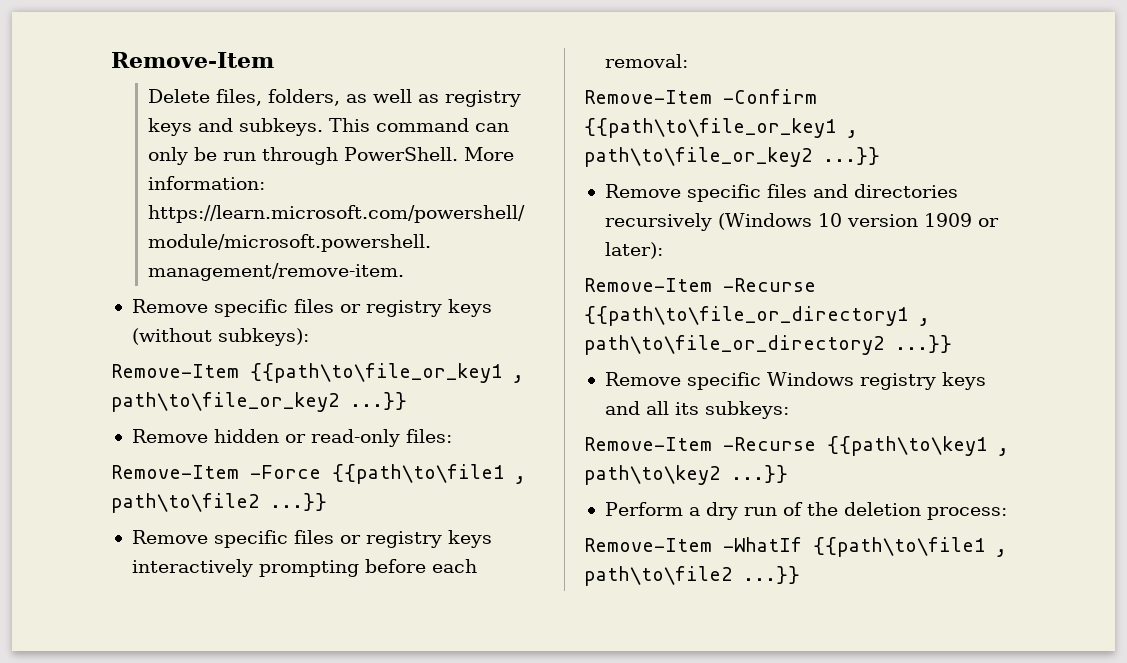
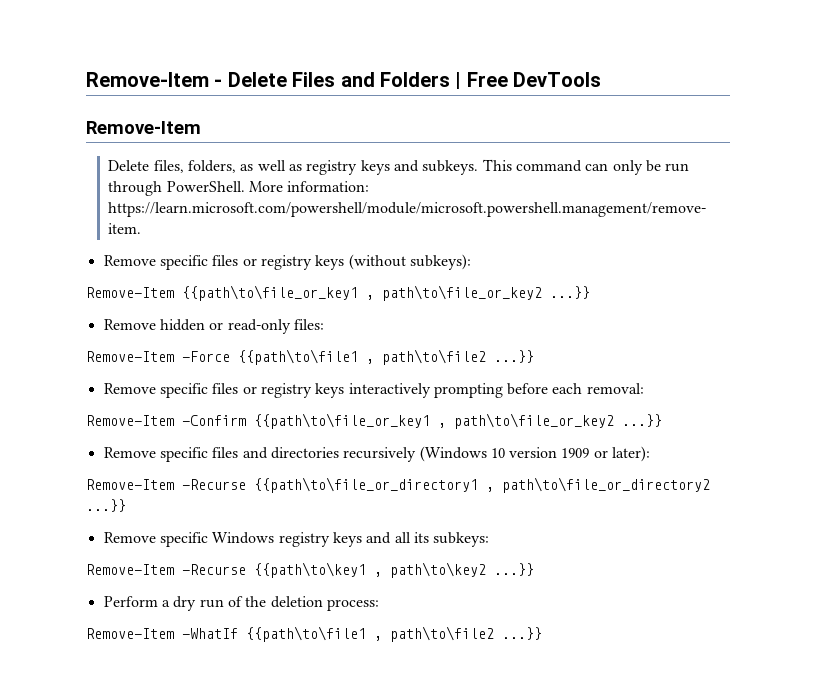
[111,52,274,68] Remove-Item -> [86,72,602,89] [86,121,201,134] Remove-Item - Delete Files and Folders | Free DevTools // Remove-Item

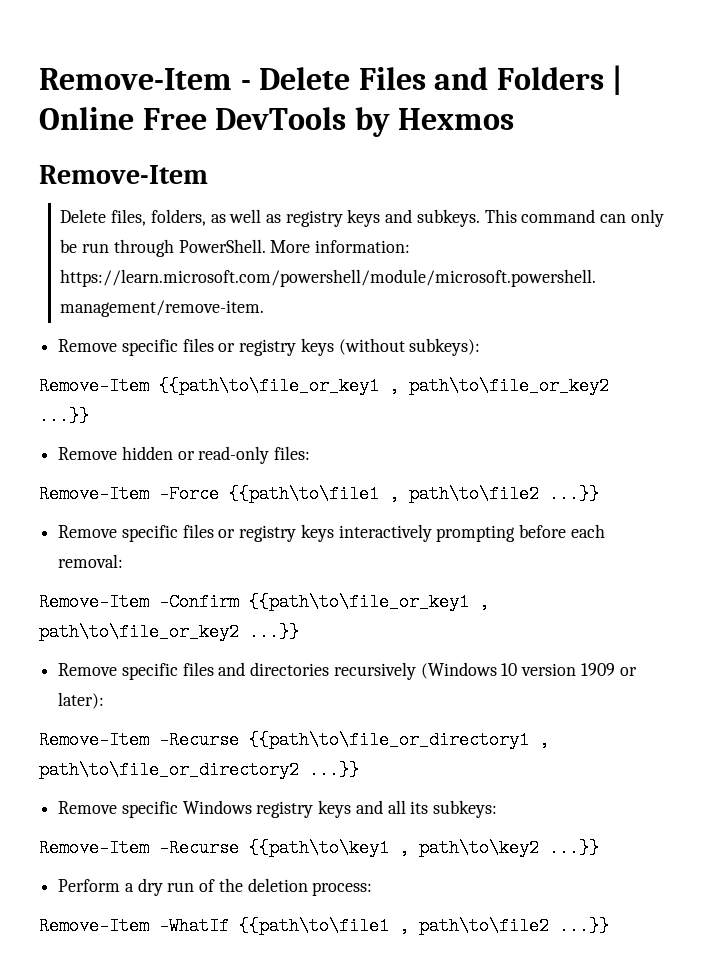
(462, 80) none -> [39,107,134,130] Online
(602, 79) none -> [354,107,515,137] by Hexmos

